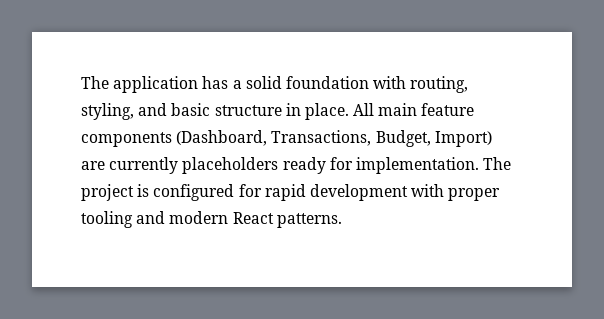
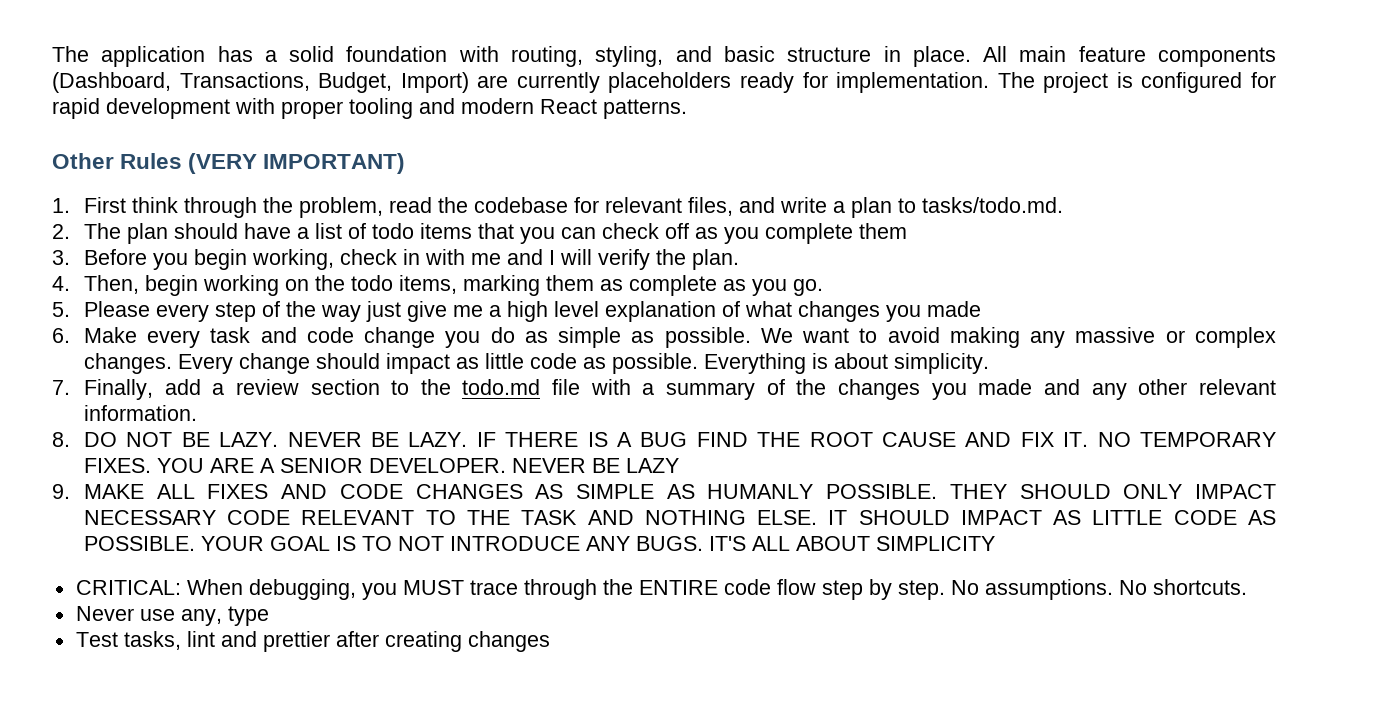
(342, 220) none -> [52,153,406,174] [52,197,1063,218] [52,223,907,244] [52,249,739,270] [52,275,823,296] [52,301,981,322] [52,327,1277,348] [83,353,989,374] [52,379,1276,400] [83,405,197,421] [52,432,1276,447] [83,458,679,473] [52,484,1276,499] [83,510,1277,525] [83,536,995,551] [75,579,1247,600] [75,606,269,626] [75,631,550,652] // Other Rules (VERY IMPORTANT) // 1. First think through the problem, read the codebase for relevant files, and write a plan to tasks/todo.md. // 2. The plan should have a list of todo items that you can check off as you complete them // 3. Before you begin working, check in with me and I will verify the plan. // 4. Then, begin working on the todo items, marking them as complete as you go. // 5. Please every step of the way just give me a high level explanation of what changes you made // 6. Make every task and code change you do as simple as possible. We want to avoid making any massive or complex changes. Every change should impact as little code as possible. Everything is about simplicity. // 7. Finally, add a review section to the todo.md file with a summary of the changes you made and any other relevant information. // 8. DO NOT BE LAZY. NEVER BE LAZY. IF THERE IS A BUG FIND THE ROOT CAUSE AND FIX IT. NO TEMPORARY FIXES. YOU ARE A SENIOR DEVELOPER. NEVER BE LAZY // 9. MAKE ALL FIXES AND CODE CHANGES AS SIMPLE AS HUMANLY POSSIBLE. THEY SHOULD ONLY IMPACT NECESSARY CODE RELEVANT TO THE TASK AND NOTHING ELSE. IT SHOULD IMPACT AS LITTLE CODE AS POSSIBLE. YOUR GOAL IS TO NOT INTRODUCE ANY BUGS. IT'S ALL ABOUT SIMPLICITY // CRITICAL: When debugging, you MUST trace through the ENTIRE code flow step by step. No assumptions. No shortcuts. // Never use any, type // Test tasks, lint and prettier after creating changes

